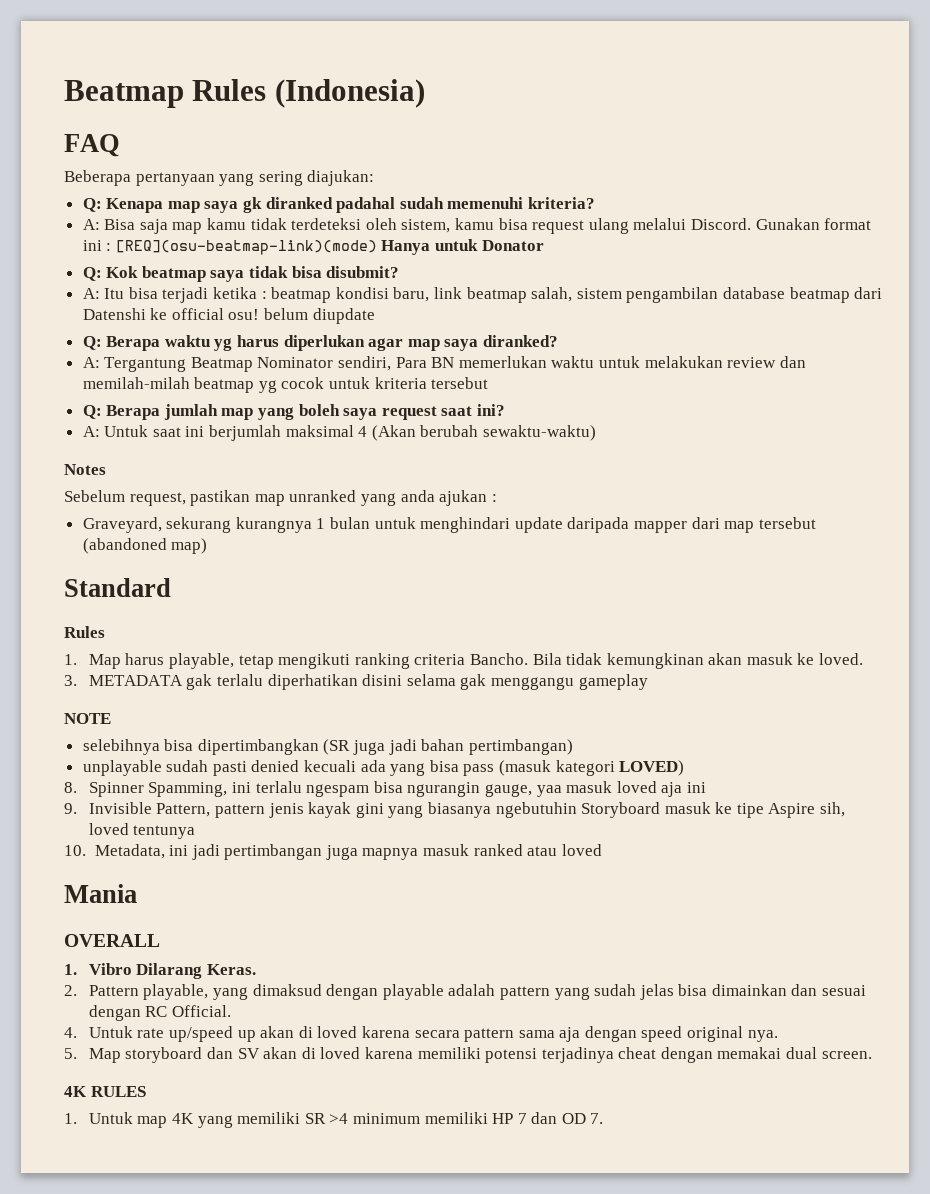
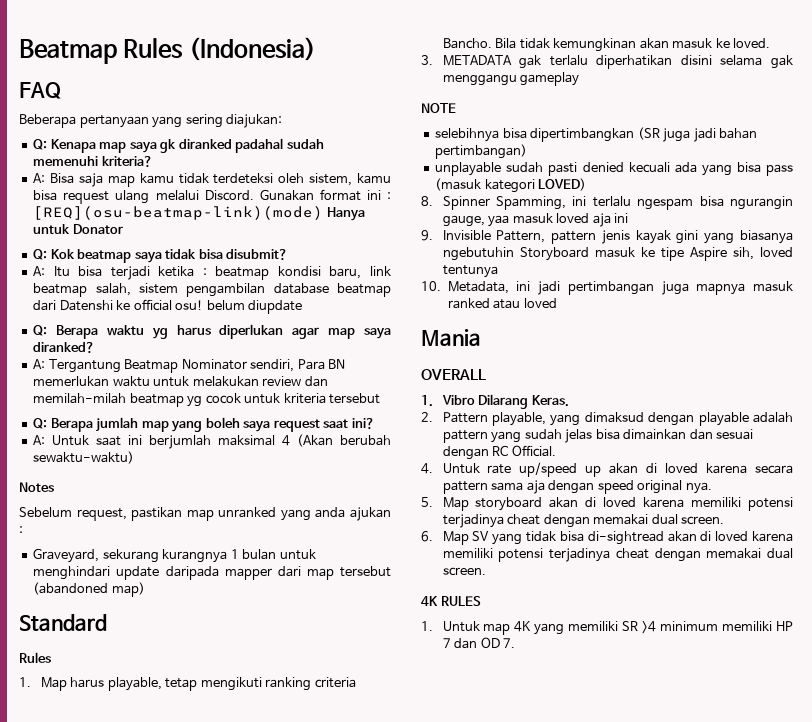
[206,1047,260,1059] dan SV -> [549,497,793,511] [442,514,725,528] [421,531,664,545] akan di loved karena memiliki potensi terjadinya cheat dengan memakai dual screen. // 6. Map SV yang tidak bisa di-sightread

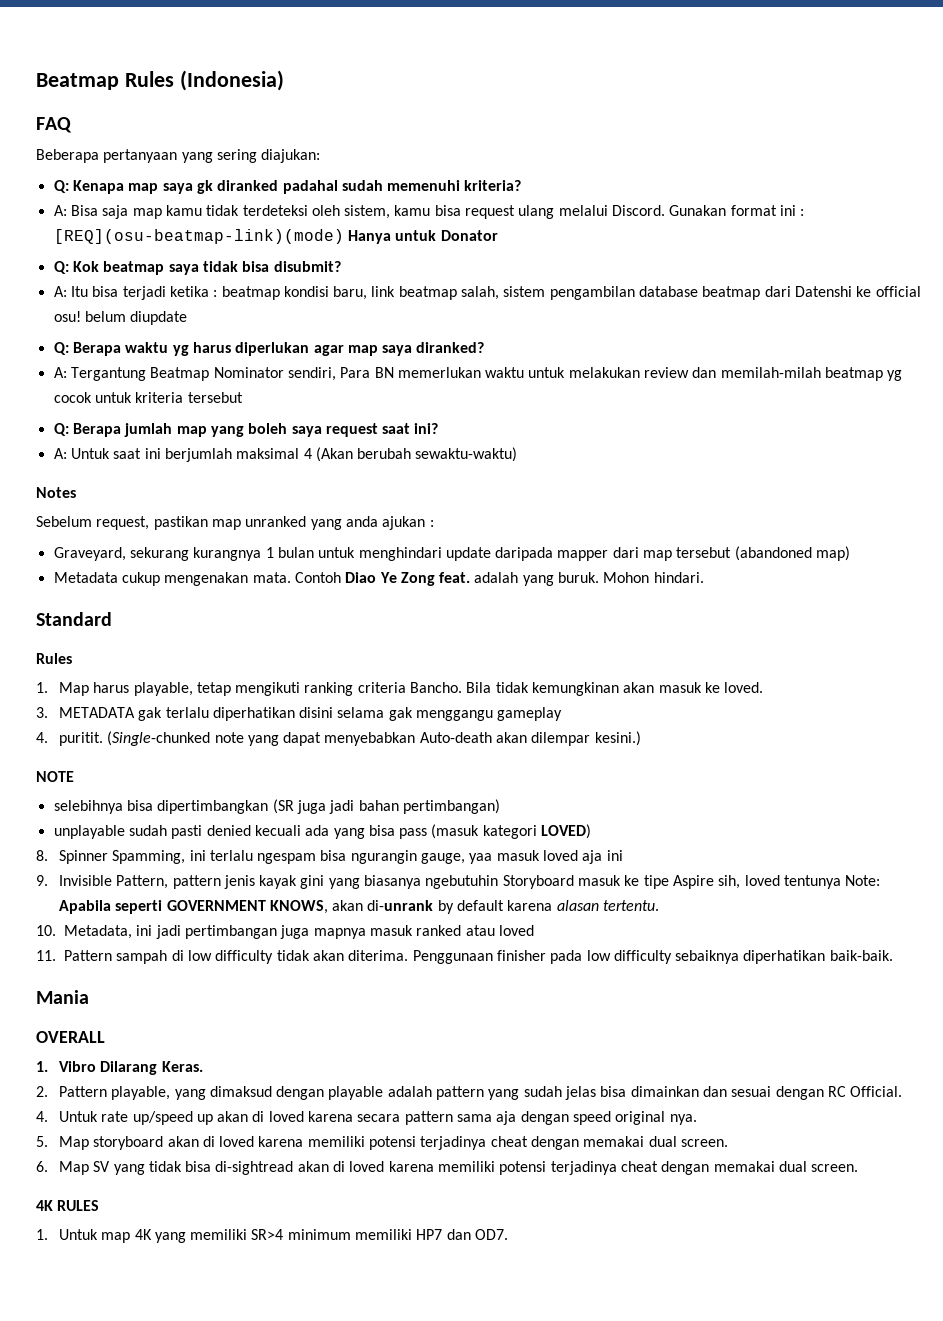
(145, 589) none -> [53,572,704,586] // Metadata cukup mengenakan mata. Contoh Diao Ye Zong feat. adalah yang buruk. Mohon hindari.
(580, 79) none -> [36,731,641,746] // 4. puritit. (Single-chunked note yang dapat menyebabkan Auto-death akan dilempar kesini.)
(498, 271) none -> [845,875,881,886] [58,900,660,914] Note: Apabila seperti GOVERNMENT KNOWS, akan di-unrank by default karena alasan tertentu.
(557, 303) none -> [36,950,893,964] // 11. Pattern sampah di low difficulty tidak akan diterima. Penggunaan finisher pada low difficulty sebaiknya diperhatikan baik-baik.
[622,621,793,634] [442,637,516,649] SR >4 minimum memiliki HP 7 dan OD 7. -> [251,1229,509,1240] SR>4 minimum memiliki HP7 dan OD7.

